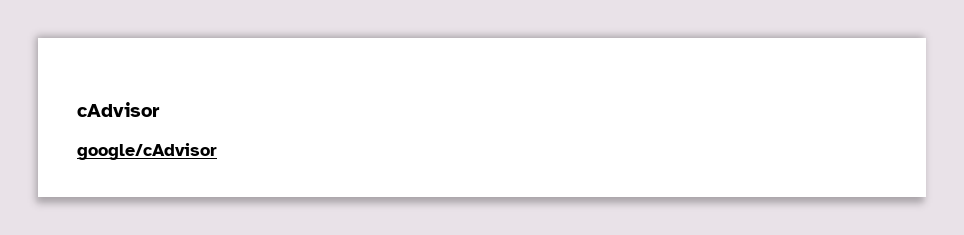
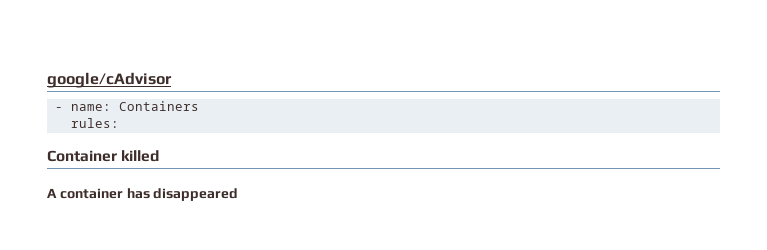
[77,102,160,117] [77,143,217,160] cAdvisor // google/cAdvisor -> [47,72,172,88] [55,101,200,111] [71,118,120,128] [47,150,160,162] [47,188,239,201] google/cAdvisor // - name: Containers // rules: // Container killed // A container has disappeared

